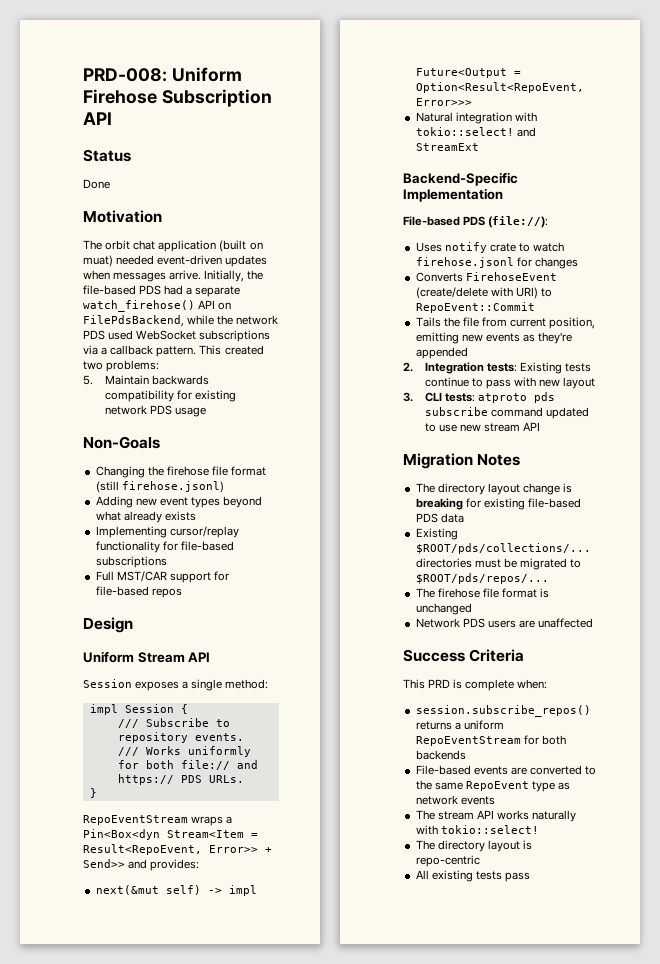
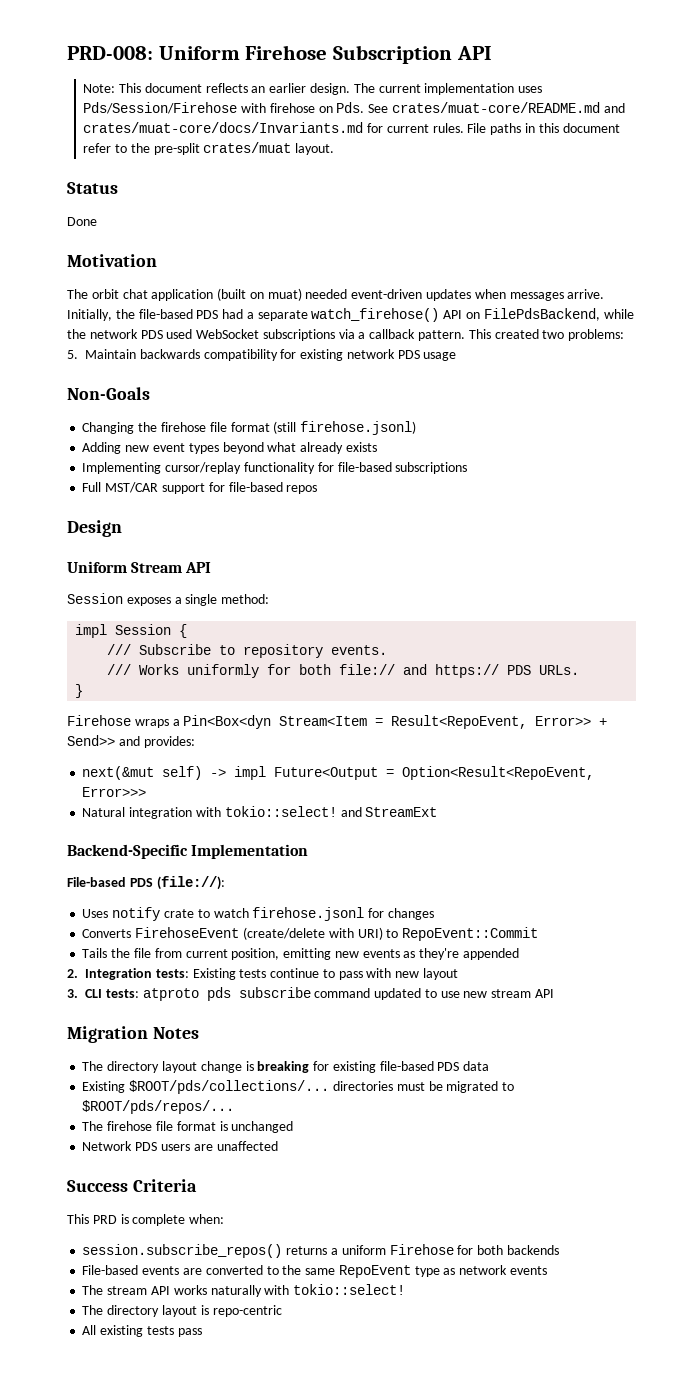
(112, 118) none -> [83,83,543,95] [83,102,625,114] [83,122,620,135] [83,142,335,155] // Note: This document reflects an earlier design. The current implementation uses Pds/Session/Firehose with firehose on Pds. See crates/muat-core/README.md and crates/muat-core/docs/Invariants.md for current rules. File paths in this document refer to the pre-split crates/muat layout.
[83,815,188,825] RepoEventStream -> [67,715,131,726] Firehose
[415,736,521,746] RepoEventStream -> [389,1244,454,1255] Firehose

